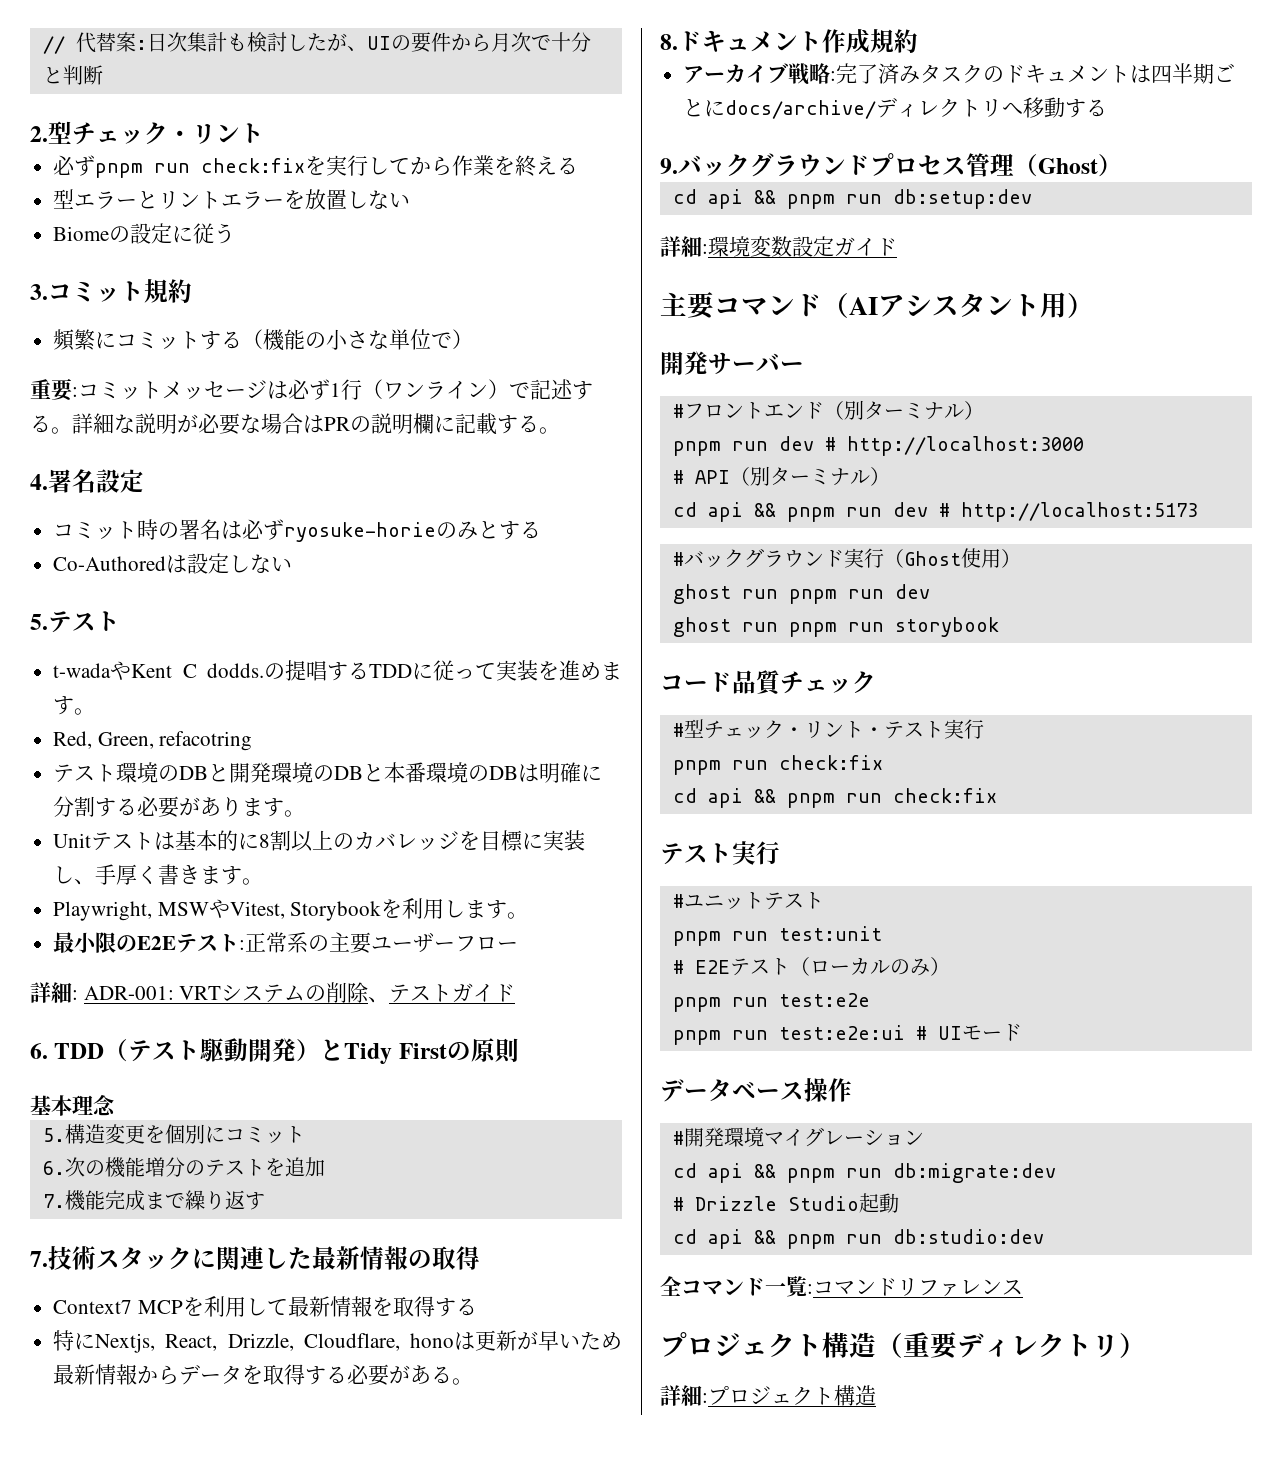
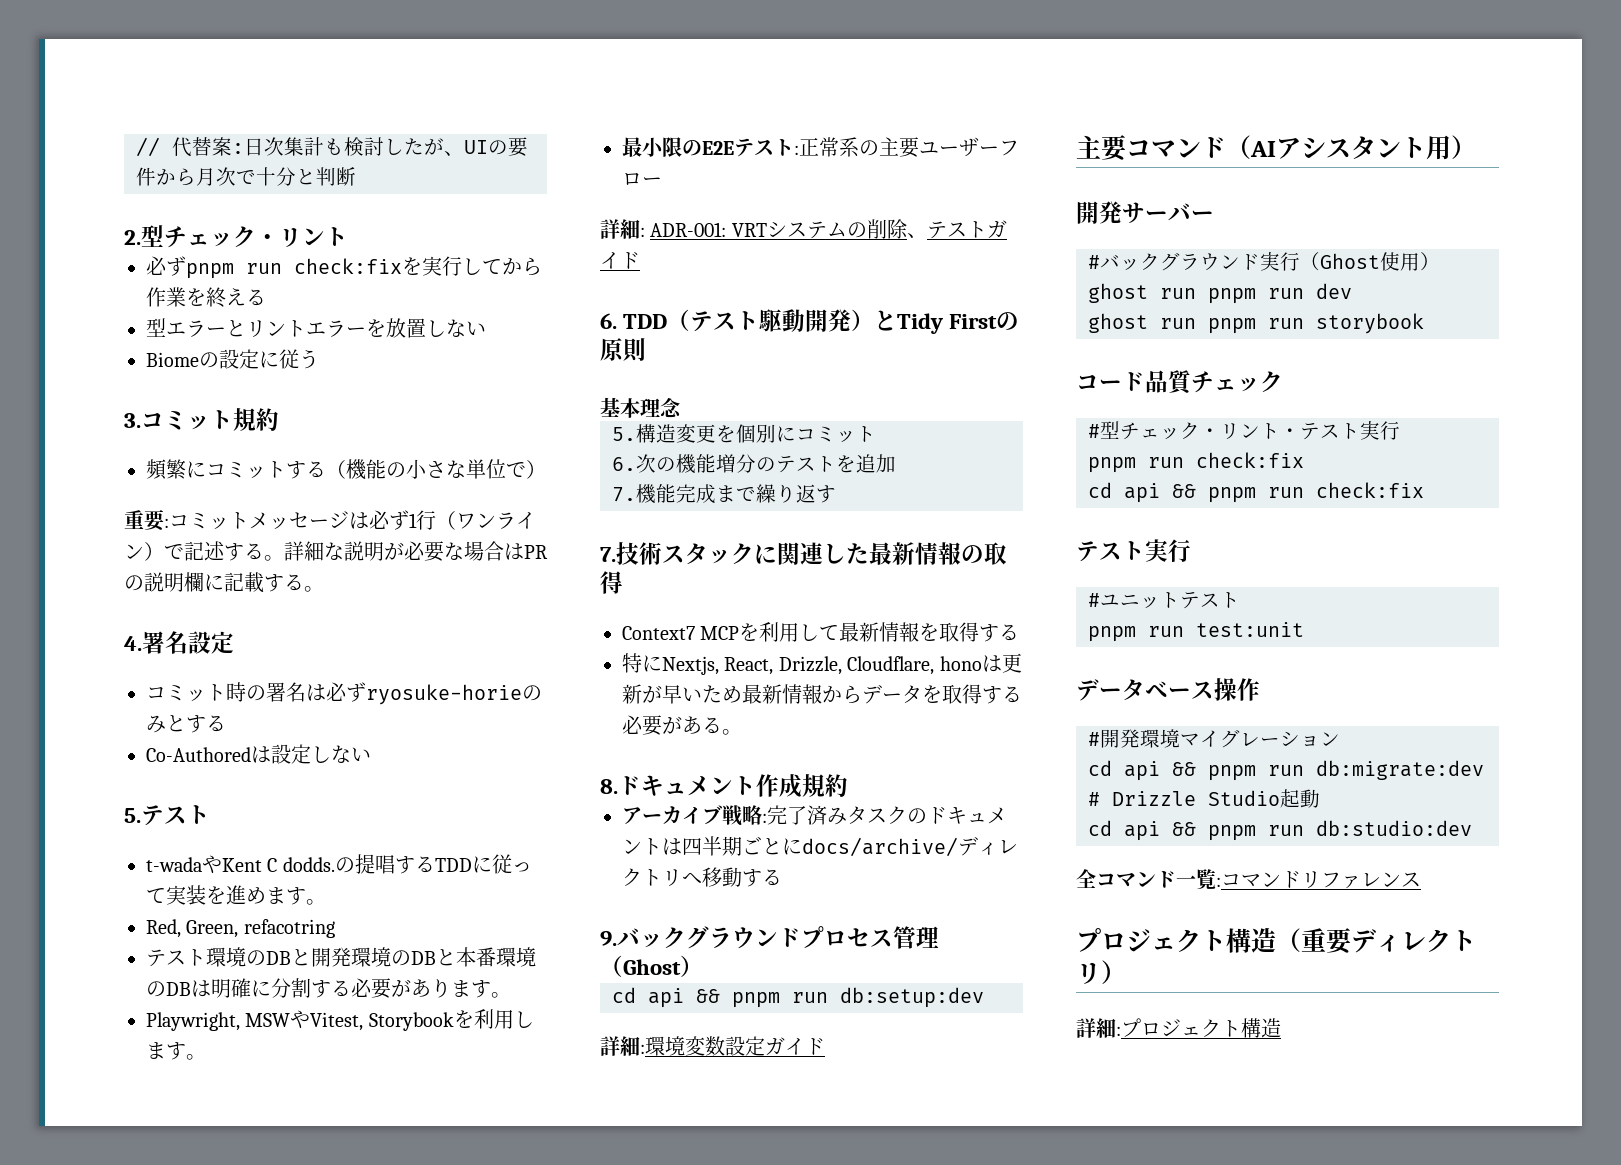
[53,830,586,852] [53,864,264,885] // Unitテストは基本的に8割以上のカバレッジを目標に実装し、手厚く書きます。 -> (511, 995) none
[672,400,984,420] [672,436,1084,456] [672,466,890,486] [672,502,1198,522] // #フロントエンド（別ターミナル） // pnpm run dev # http://localhost:3000 // # API（別ターミナル） // cd api && pnpm run dev # http://localhost:5173 -> (1214, 215) none
[672,957,950,976] [672,993,870,1012] [672,1024,1022,1045] // # E2Eテスト（ローカルのみ） // pnpm run test:e2e // pnpm run test:e2e:ui # UIモード -> (1304, 629) none

